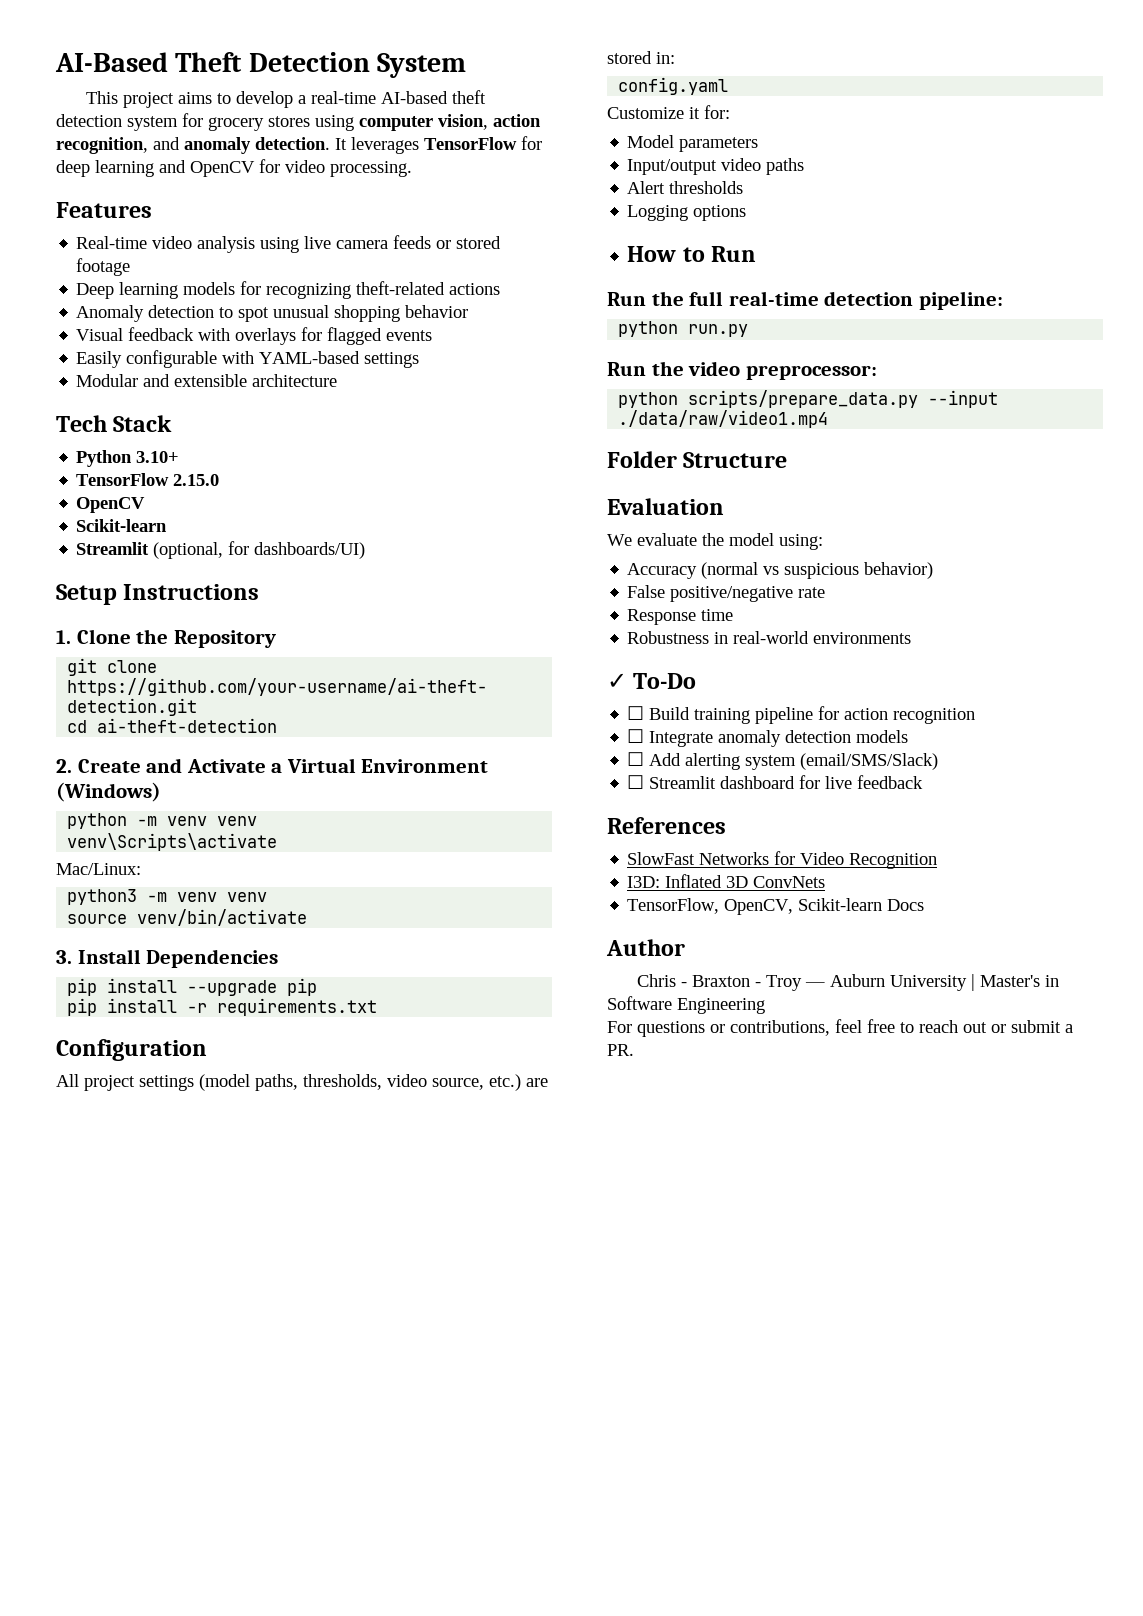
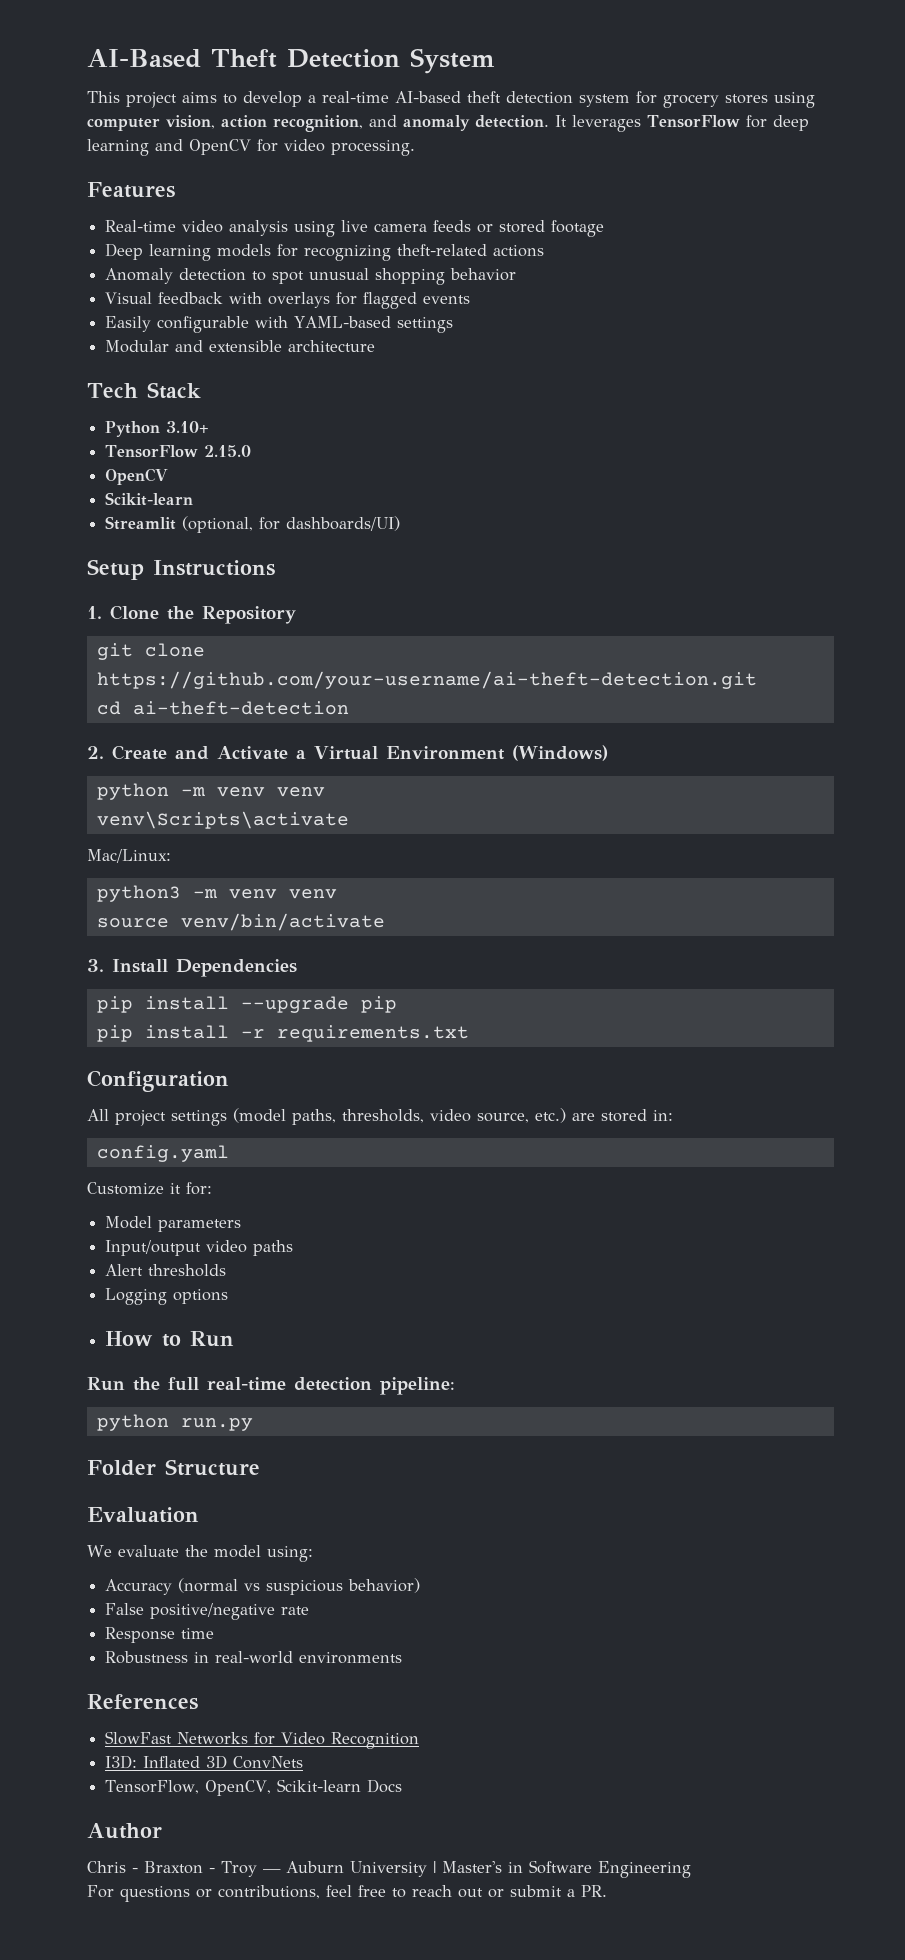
[607,361,877,380] [618,390,999,408] [618,410,829,428] // Run the video preprocessor: // python scripts/prepare_data.py --input ./data/raw/video1.mp4 -> (253, 1424) none
[607,673,697,689] [627,706,976,724] [627,729,909,747] [627,752,939,770] [627,775,924,789] // ✓ To-Do // ☐ Build training pipeline for action recognition // ☐ Integrate anomaly detection models // ☐ Add alerting system (email/SMS/Slack) // ☐ Streamlit dashboard for live feedback -> (403, 1658) none

